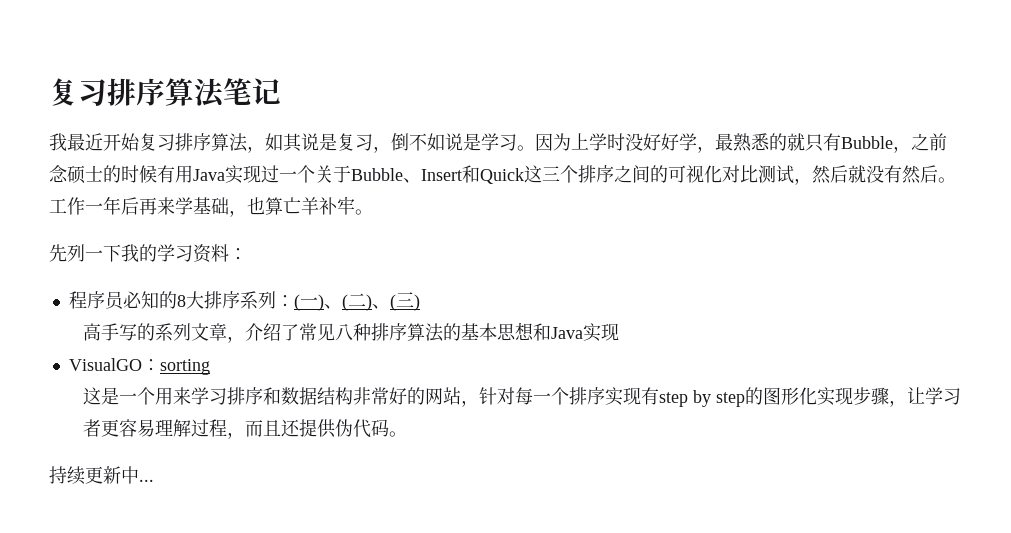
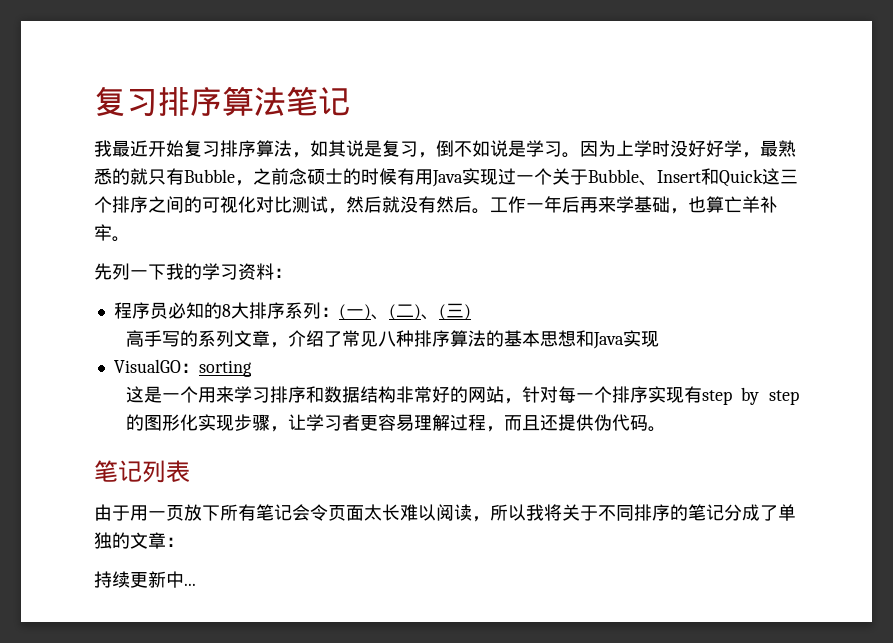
(408, 434) none -> [94,460,190,483] [94,504,796,522] [94,532,184,549] // 笔记列表 // 由于用一页放下所有笔记会令页面太长难以阅读，所以我将关于不同排序的笔记分成了单独的文章：

